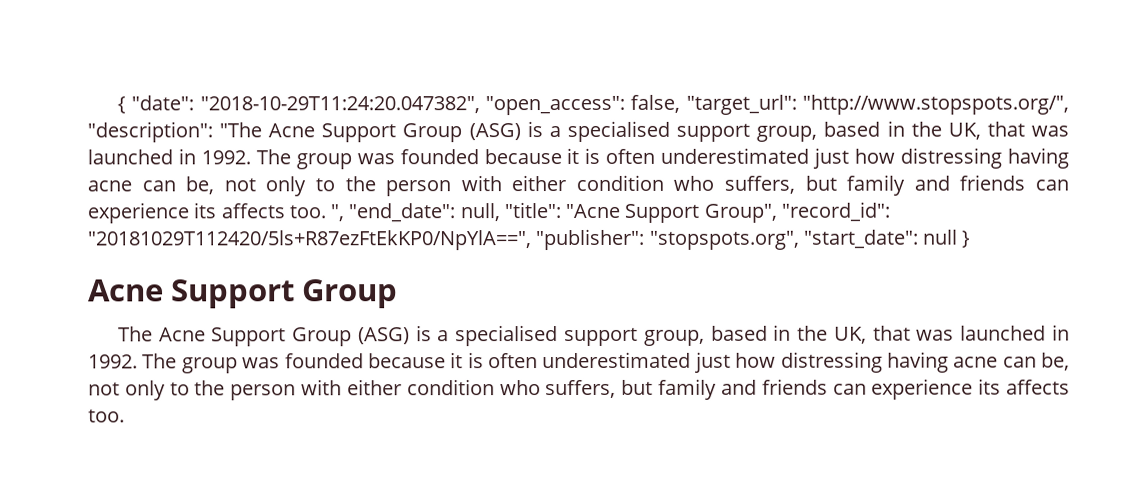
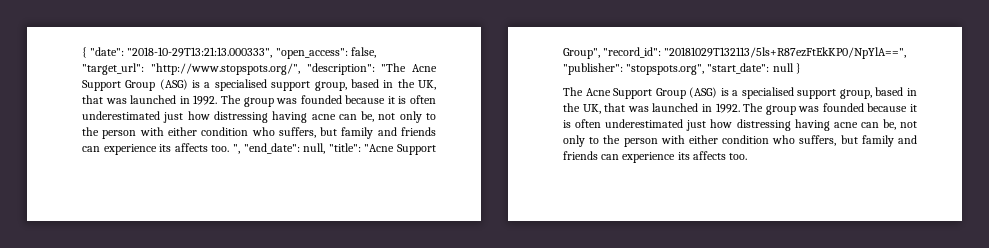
[199,96,480,114] "2018-10-29T11:24:20.047382", -> [127,47,273,58] "2018-10-29T13:21:13.000333",
[87,230,532,251] "20181029T112420/5ls+R87ezFtEkKP0/NpYlA==", -> [664,47,907,59] "20181029T132113/5ls+R87ezFtEkKP0/NpYlA==",
[88,279,399,309] // Acne Support Group -> (801, 68) none

